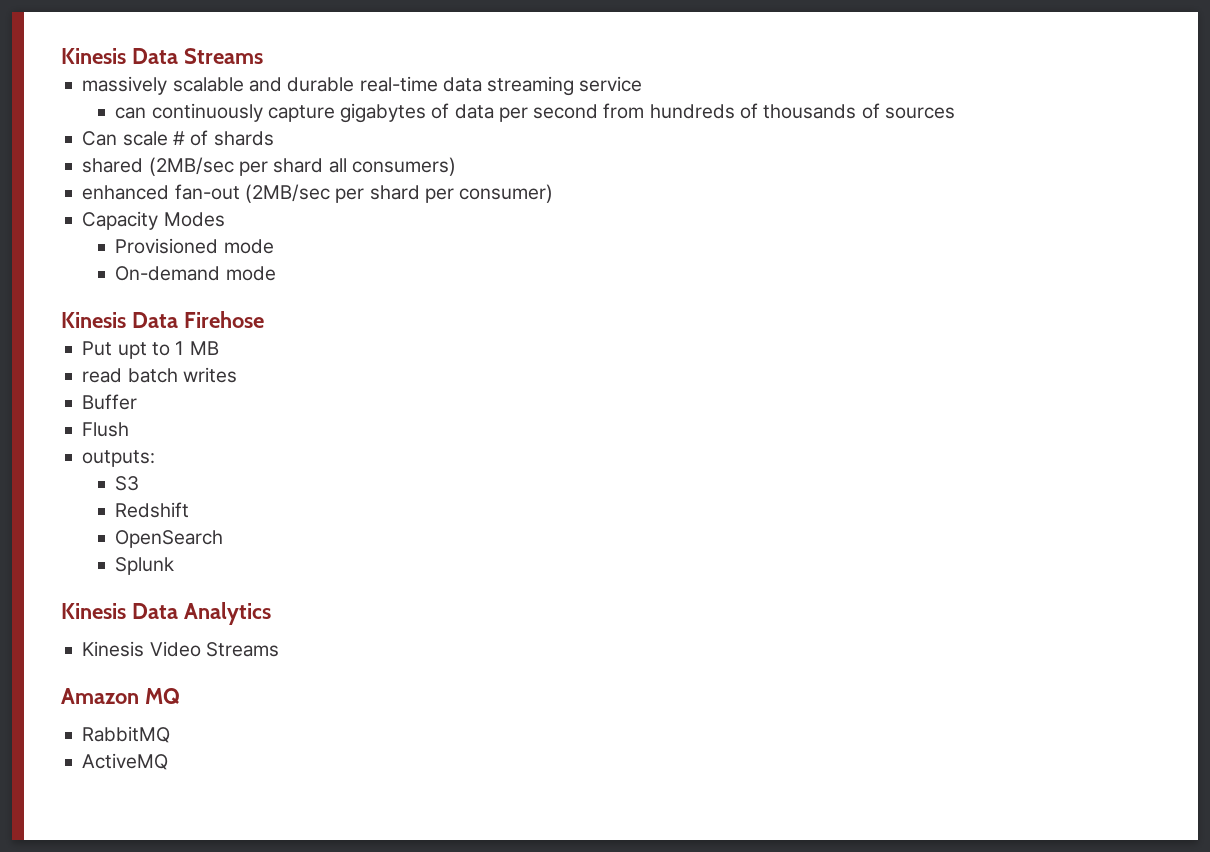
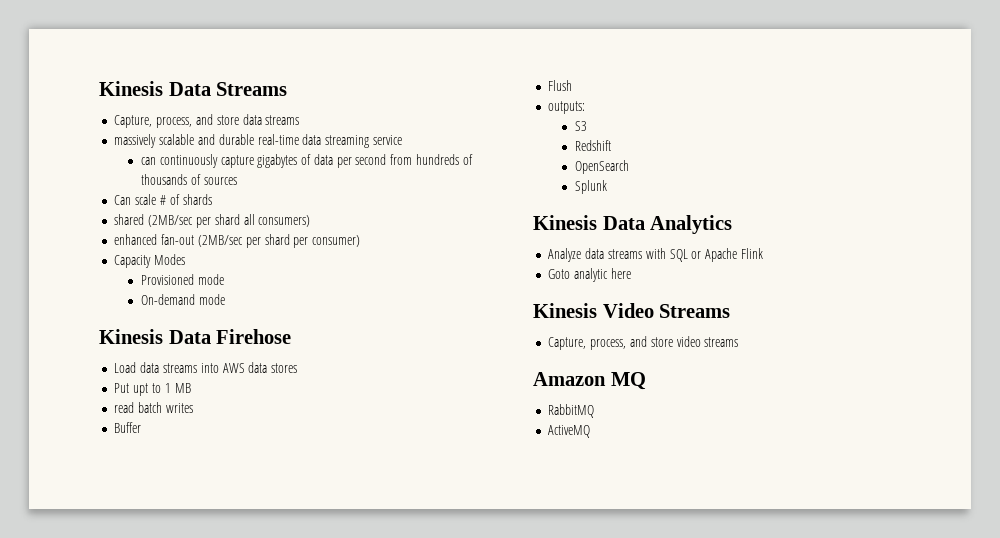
(263, 56) none -> [114,114,300,128] // Capture, process, and store data streams
(264, 319) none -> [114,362,298,373] // Load data streams into AWS data stores
[82,641,279,657] Kinesis Video Streams -> [548,248,763,262] [548,268,631,282] [533,303,731,318] [548,336,739,350] Analyze data streams with SQL or Apache Flink // Goto analytic here // Kinesis Video Streams // Capture, process, and store video streams

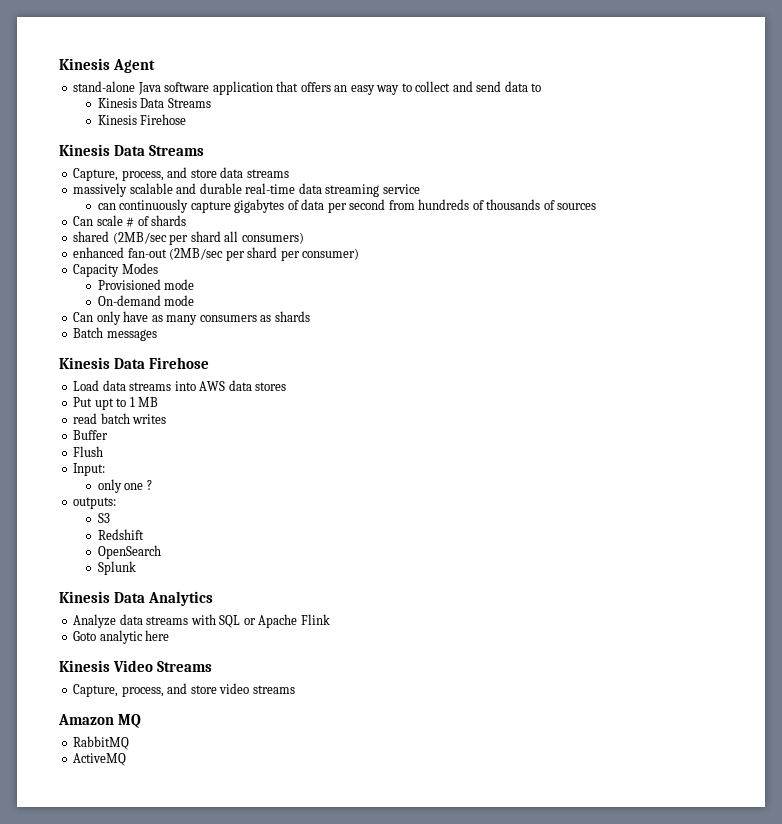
[99,81,163,96] Kinesis -> [59,58,156,73] [73,81,542,95] [97,98,211,108] [97,114,187,125] [59,144,110,156] Kinesis Agent // stand-alone Java software application that offers an easy way to collect and send data to // Kinesis Data Streams // Kinesis Firehose // Kinesis
(225, 299) none -> [73,311,310,325] [73,327,157,341] // Can only have as many consumers as shards // Batch messages
(573, 85) none -> [73,463,106,476] [97,479,152,493] // Input: // only one ?

